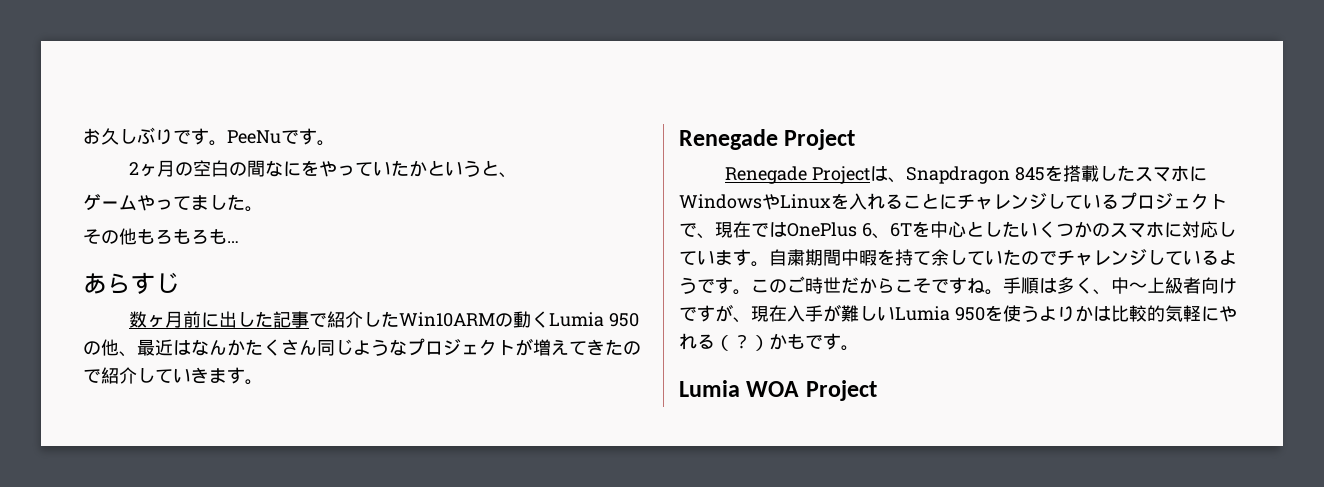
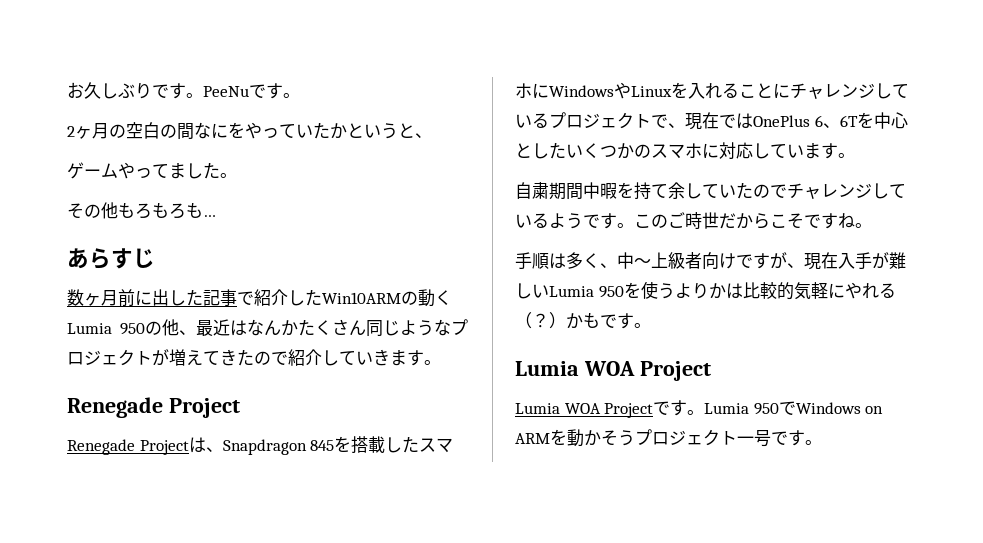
(769, 264) none -> (855, 155) //
(1003, 292) none -> (872, 225) //
(877, 390) none -> [515,400,884,418] [515,429,822,447] // Lumia WOA Projectです。Lumia 950でWindows on ARMを動かそうプロジェクト一号です。

